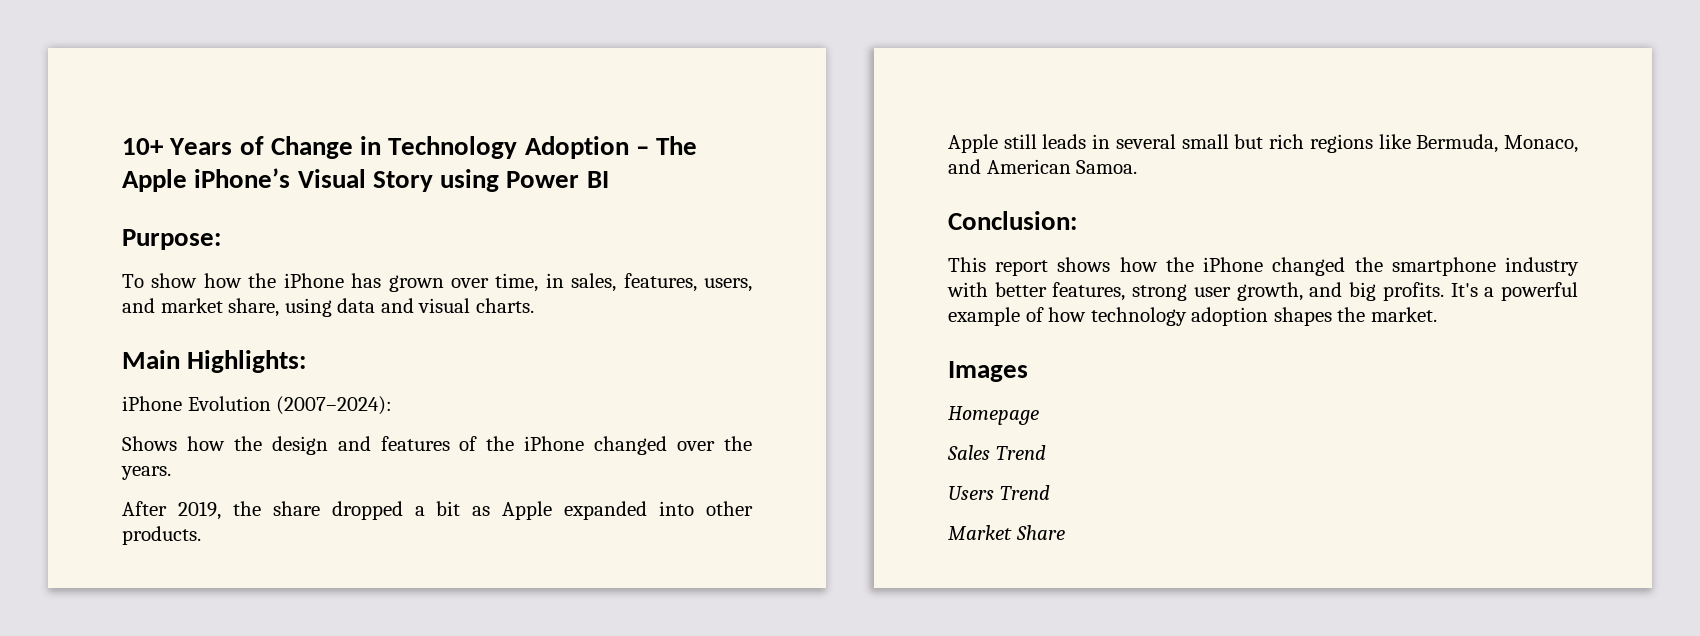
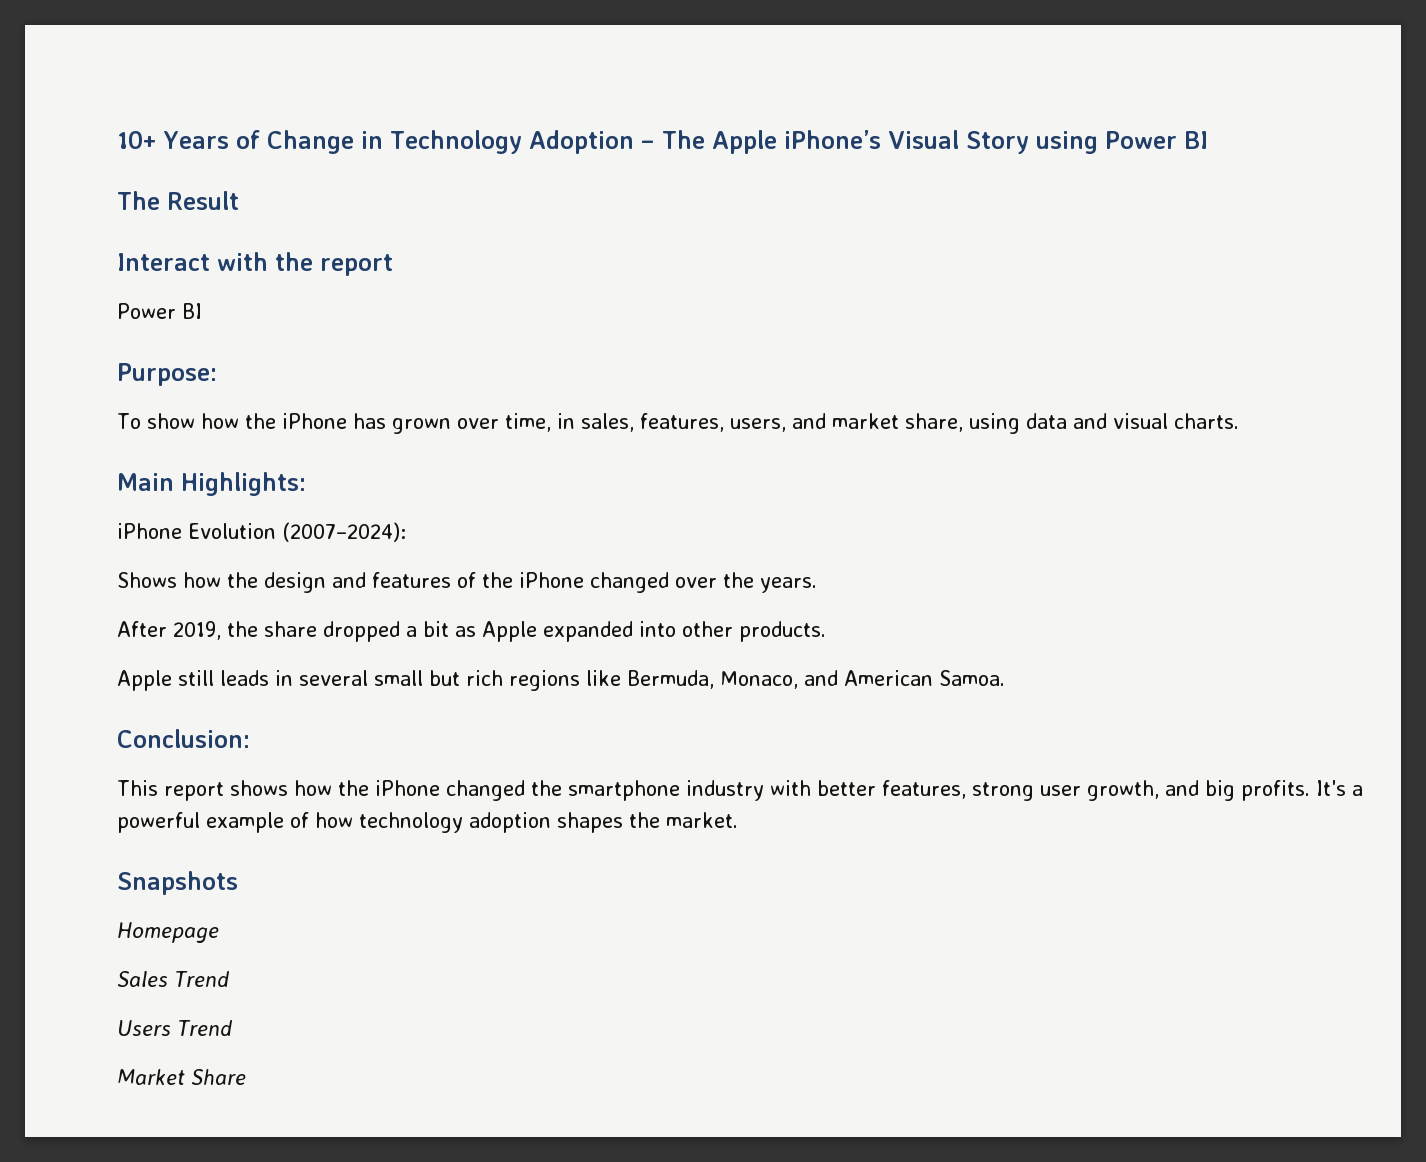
(609, 179) none -> [117,191,239,210] [117,252,393,276] [117,303,202,319] // The Result // Interact with the report // Power BI
[948,361,1028,382] Images -> [117,871,238,895] Snapshots

